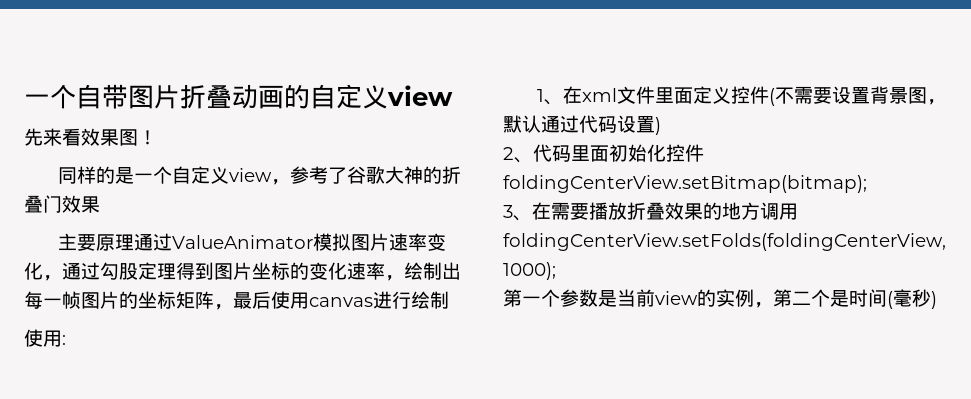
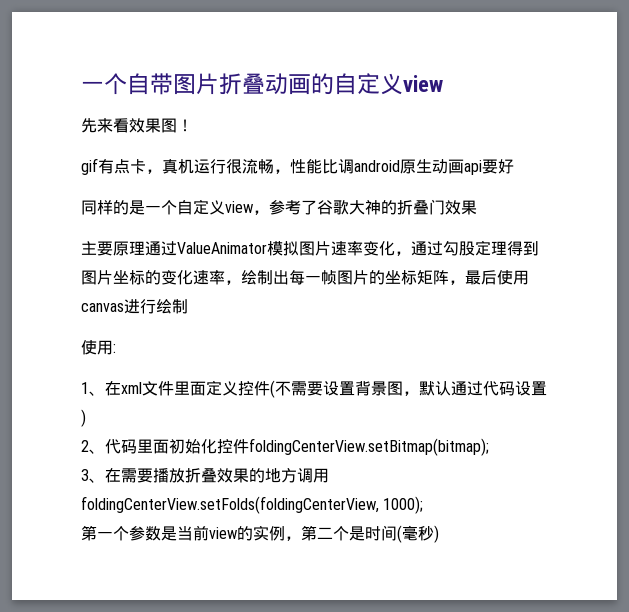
(157, 137) none -> [81,158,514,175] // gif有点卡，真机运行很流畅，性能比调android原生动画api要好

